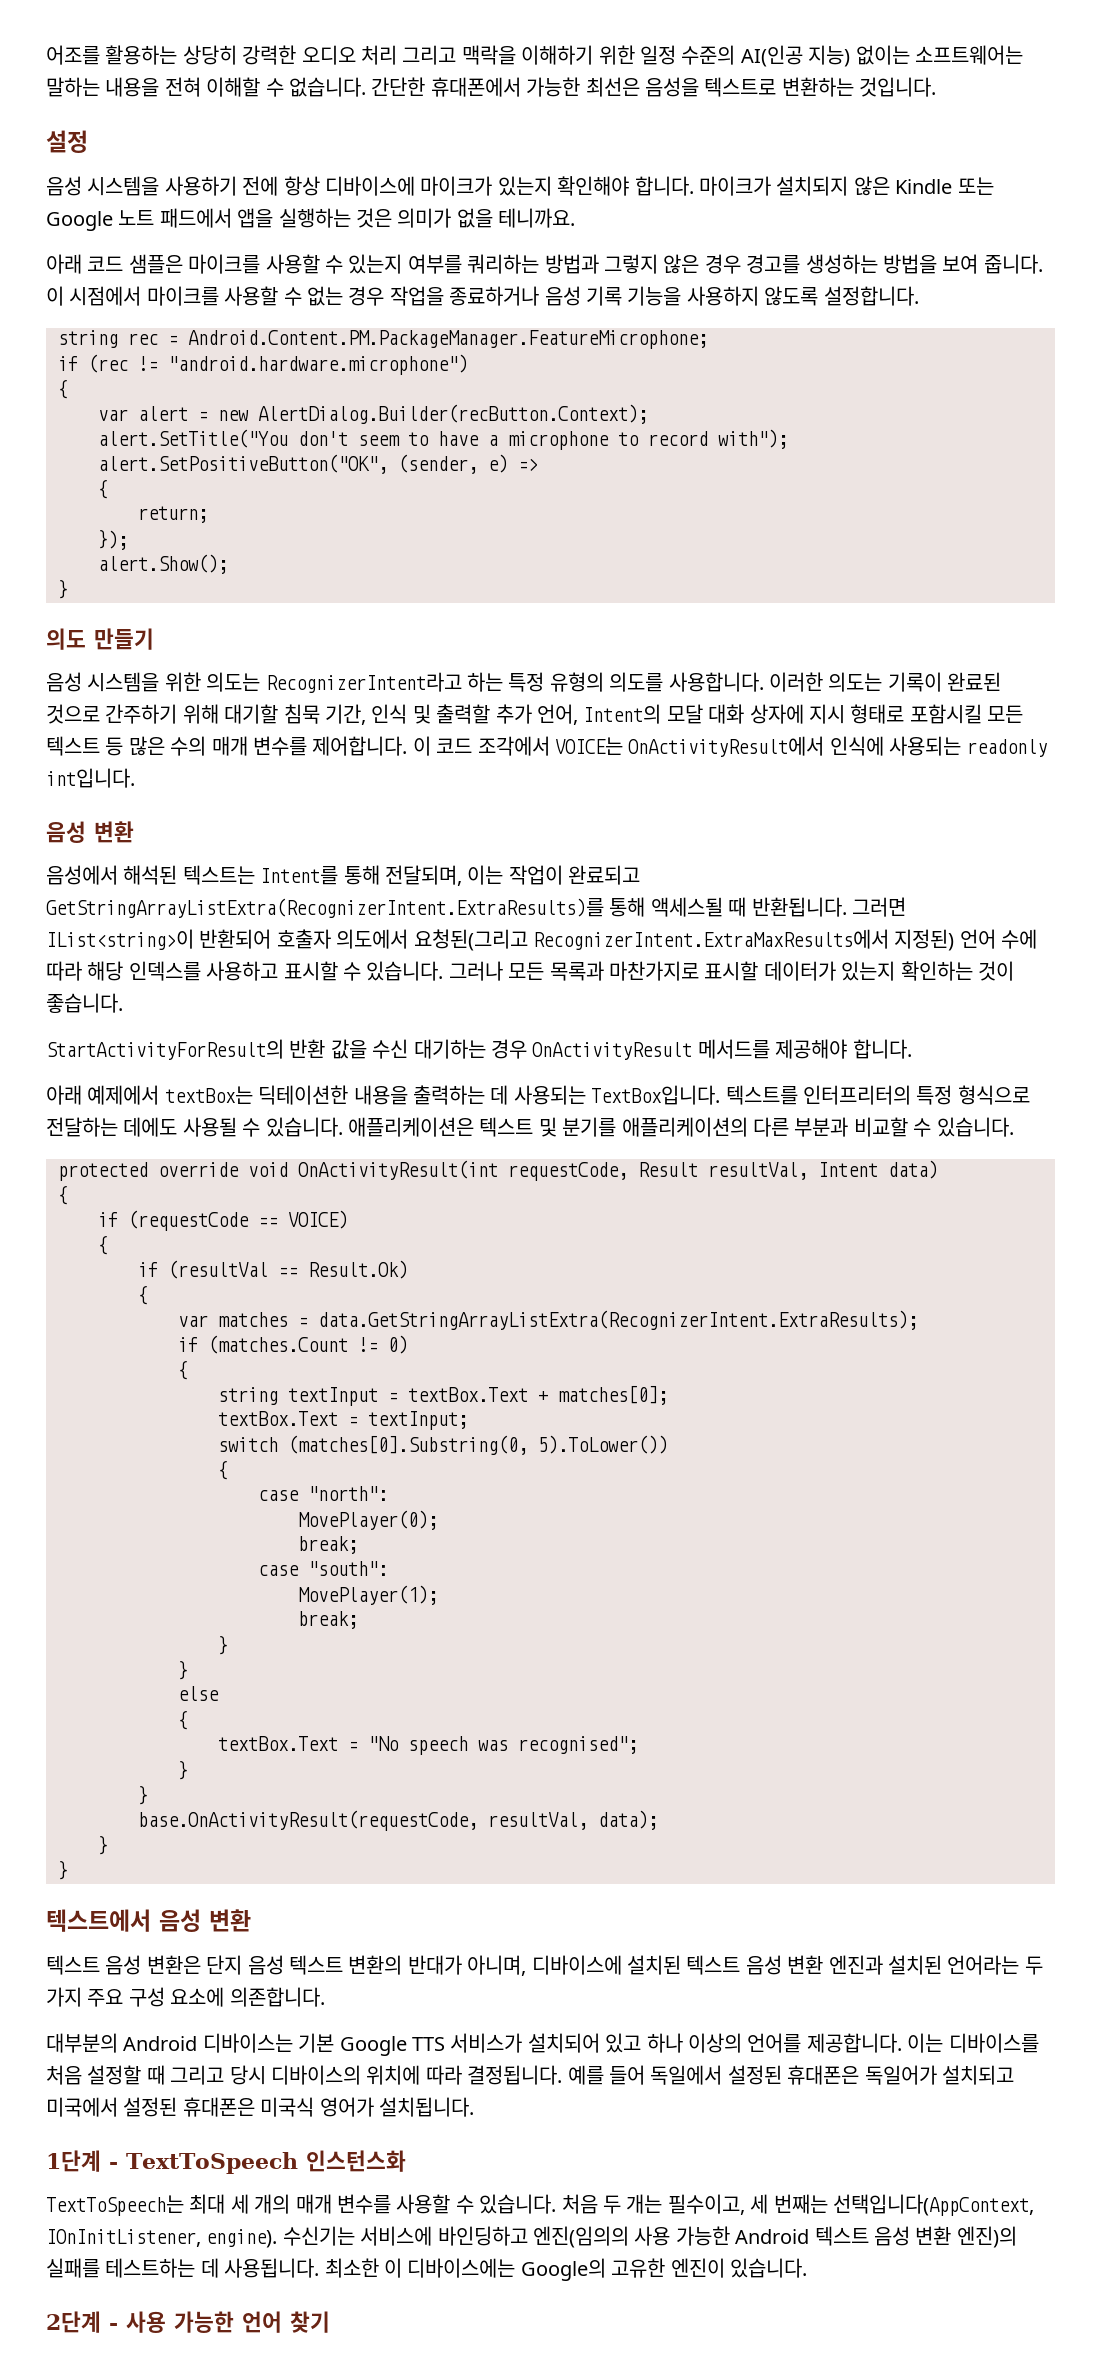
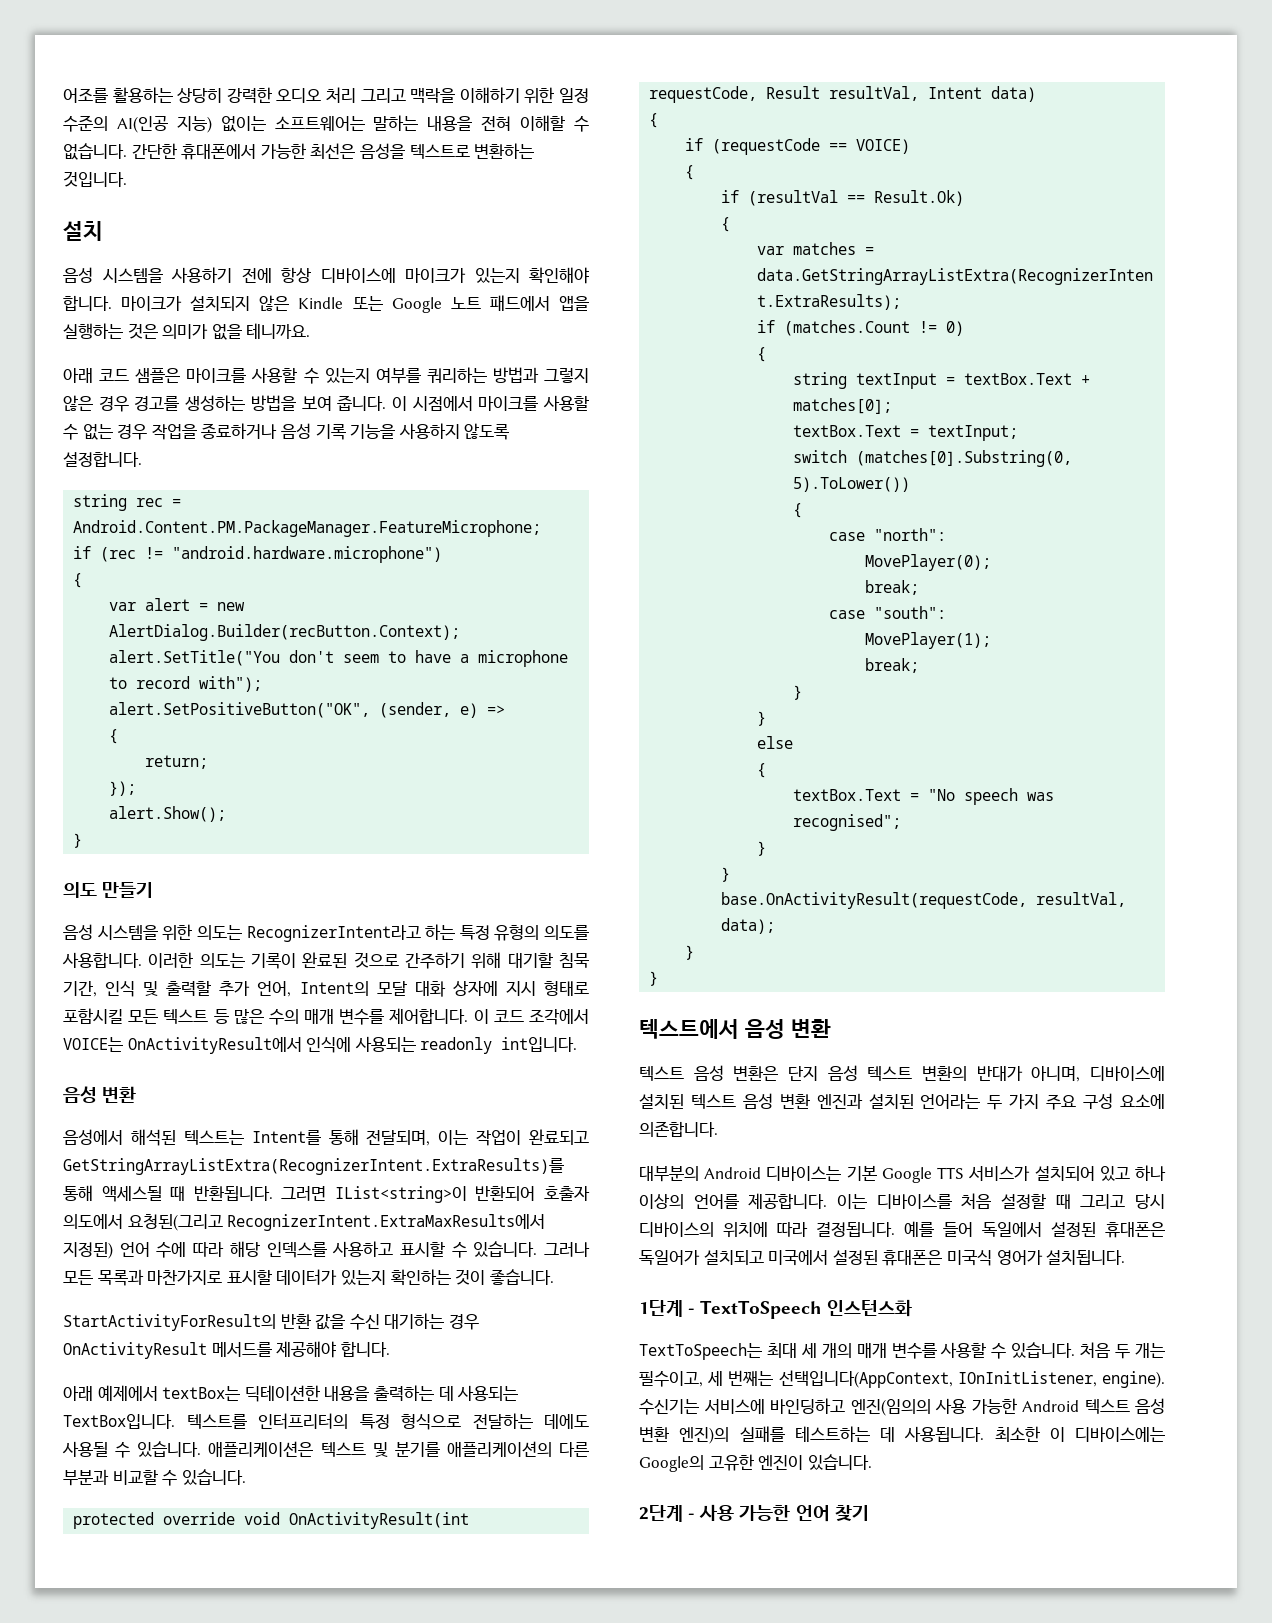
[46,130,88,153] 설정 -> [63,221,103,241] 설치

